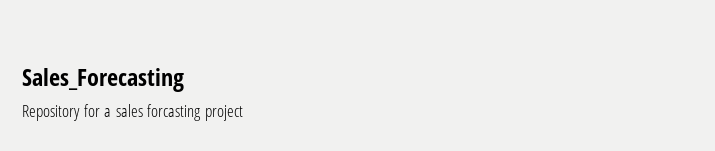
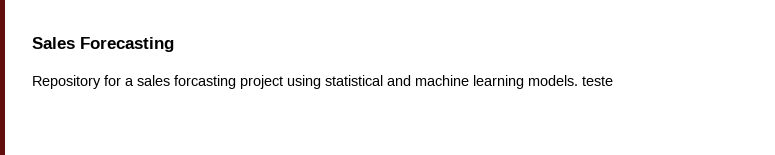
[22,68,184,92] Sales_Forecasting -> [32,37,174,52] Sales Forecasting
(243, 113) none -> [287,75,613,89] using statistical and machine learning models. teste

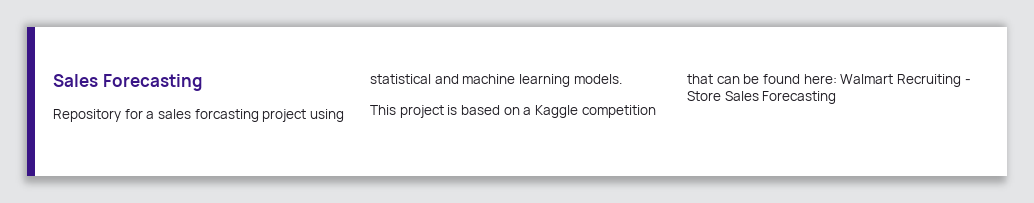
[582,76,613,86] teste -> [370,105,656,118] [687,74,971,87] [687,91,837,104] // This project is based on a Kaggle competition that can be found here: Walmart Recruiting - Store Sales Forecasting

